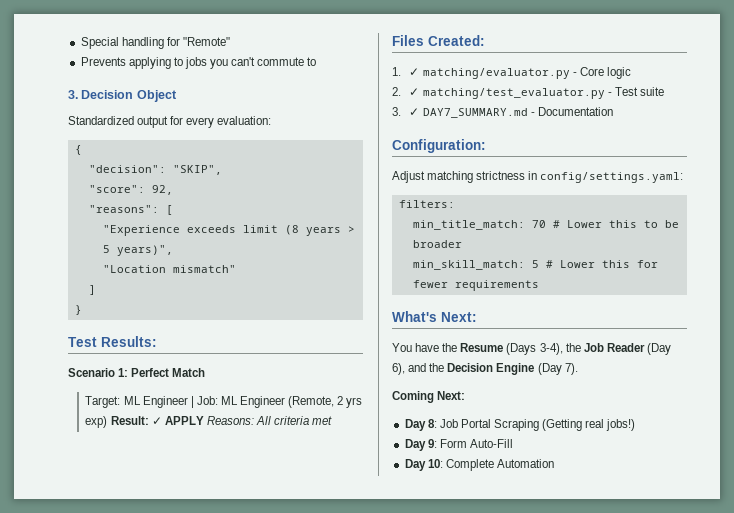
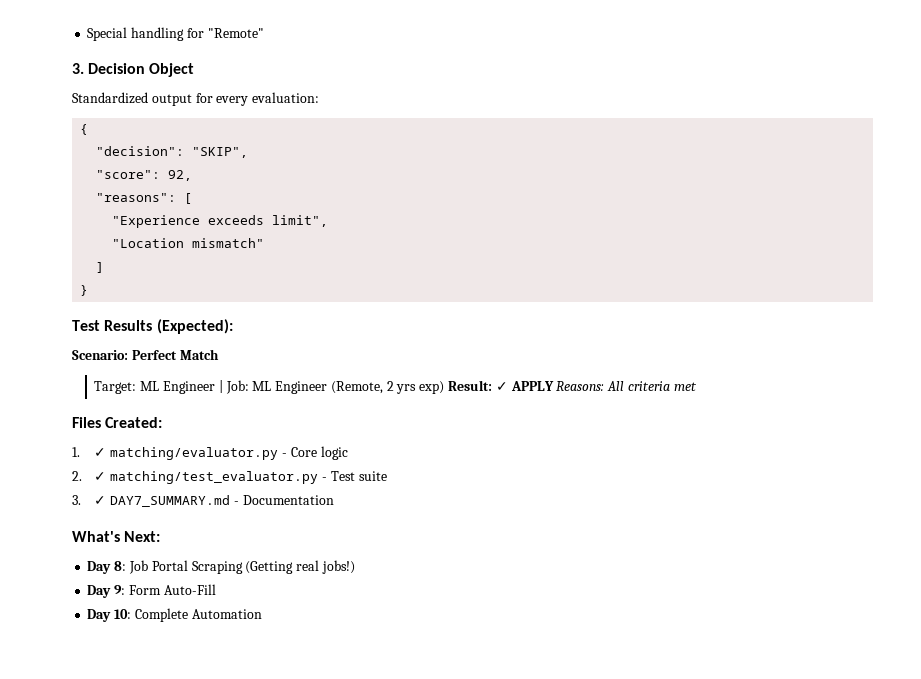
[80,57,317,69] // Prevents applying to jobs you can't commute to -> (264, 33) none
[242,225,355,236] [102,245,173,256] limit (8 years > 5 years)", -> [272,215,329,227] limit",
[101,336,157,347] [68,368,129,377] Results: // Scenario 1: -> [104,319,233,334] [72,350,128,360] Results (Expected): // Scenario:
[392,139,486,153] [392,171,684,183] [398,200,455,208] [412,220,679,230] [412,240,462,248] [412,260,658,270] [412,280,539,291] [392,311,477,322] [392,343,671,355] [392,363,578,375] [392,391,434,403] Configuration: // Adjust matching strictness in config/settings.yaml: // filters: // min_title_match: 70 # Lower this to be broader // min_skill_match: 5 # Lower this for fewer requirements // What's Next: // You have the Resume (Days 3-4), the Job Reader (Day 6), and the Decision Engine (Day 7). // Coming -> [72,531,120,542] What's

